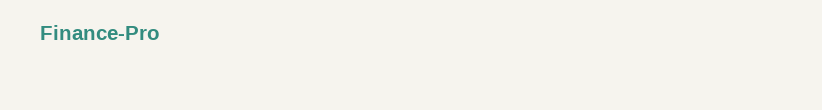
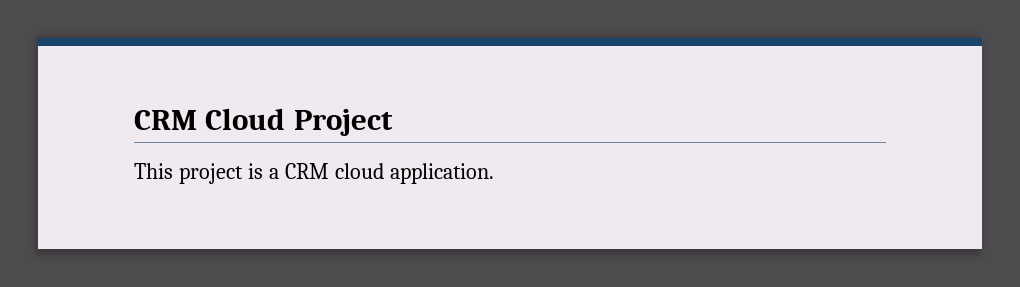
[40,25,160,40] Finance-Pro -> [134,108,393,136] [134,163,494,184] CRM Cloud Project // This project is a CRM cloud application.

